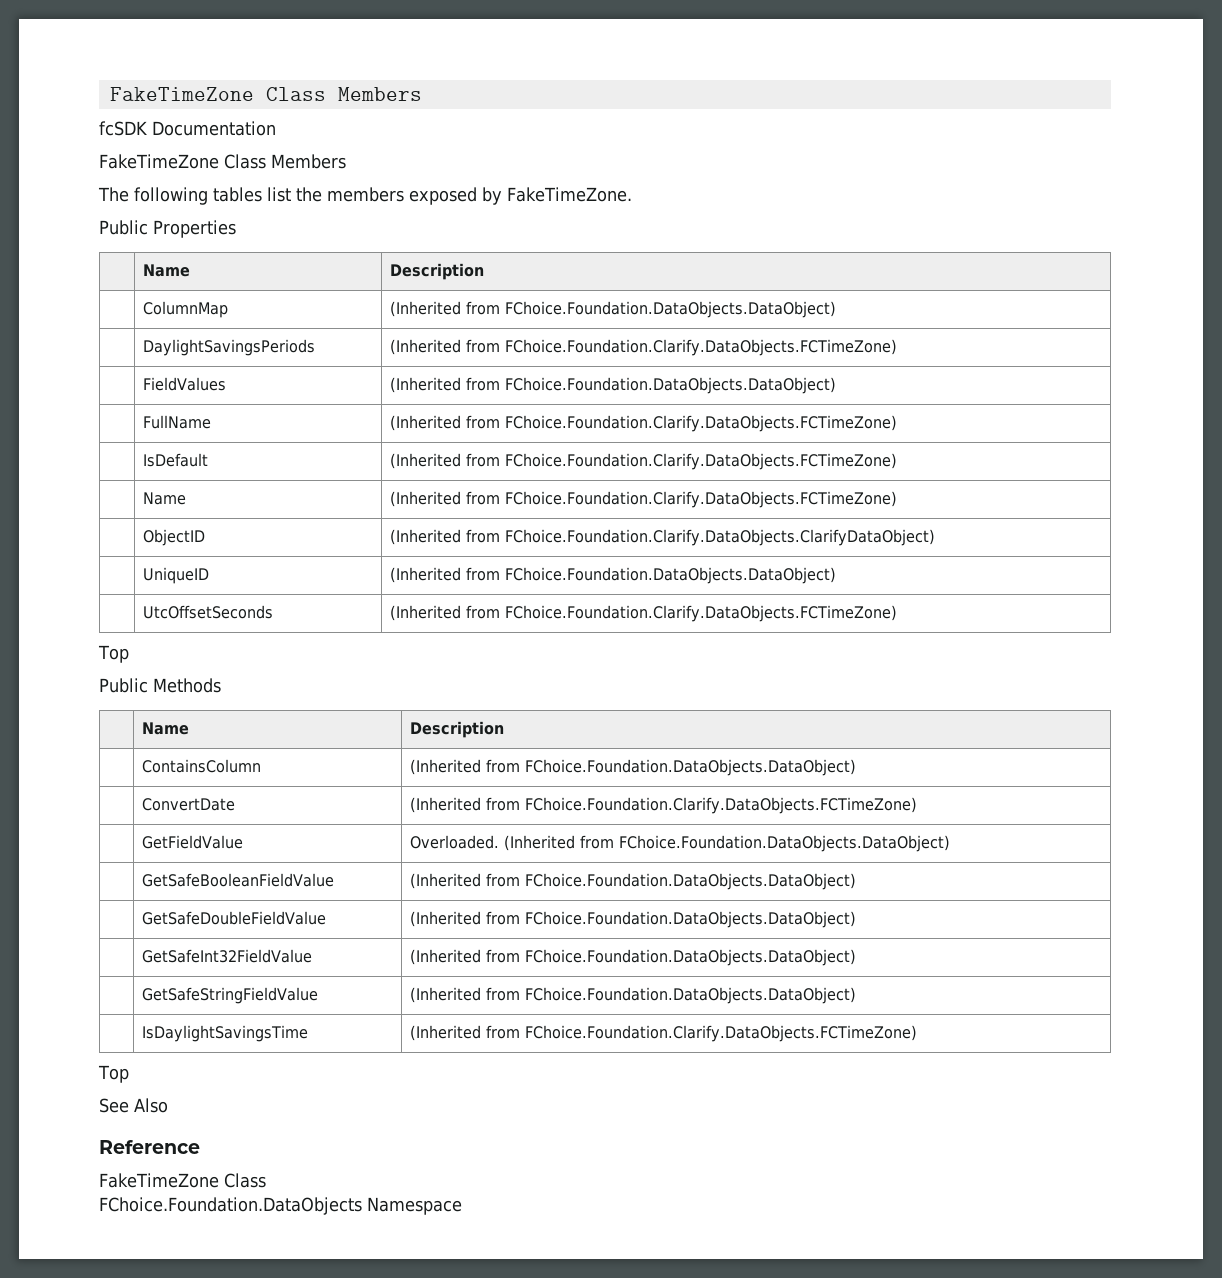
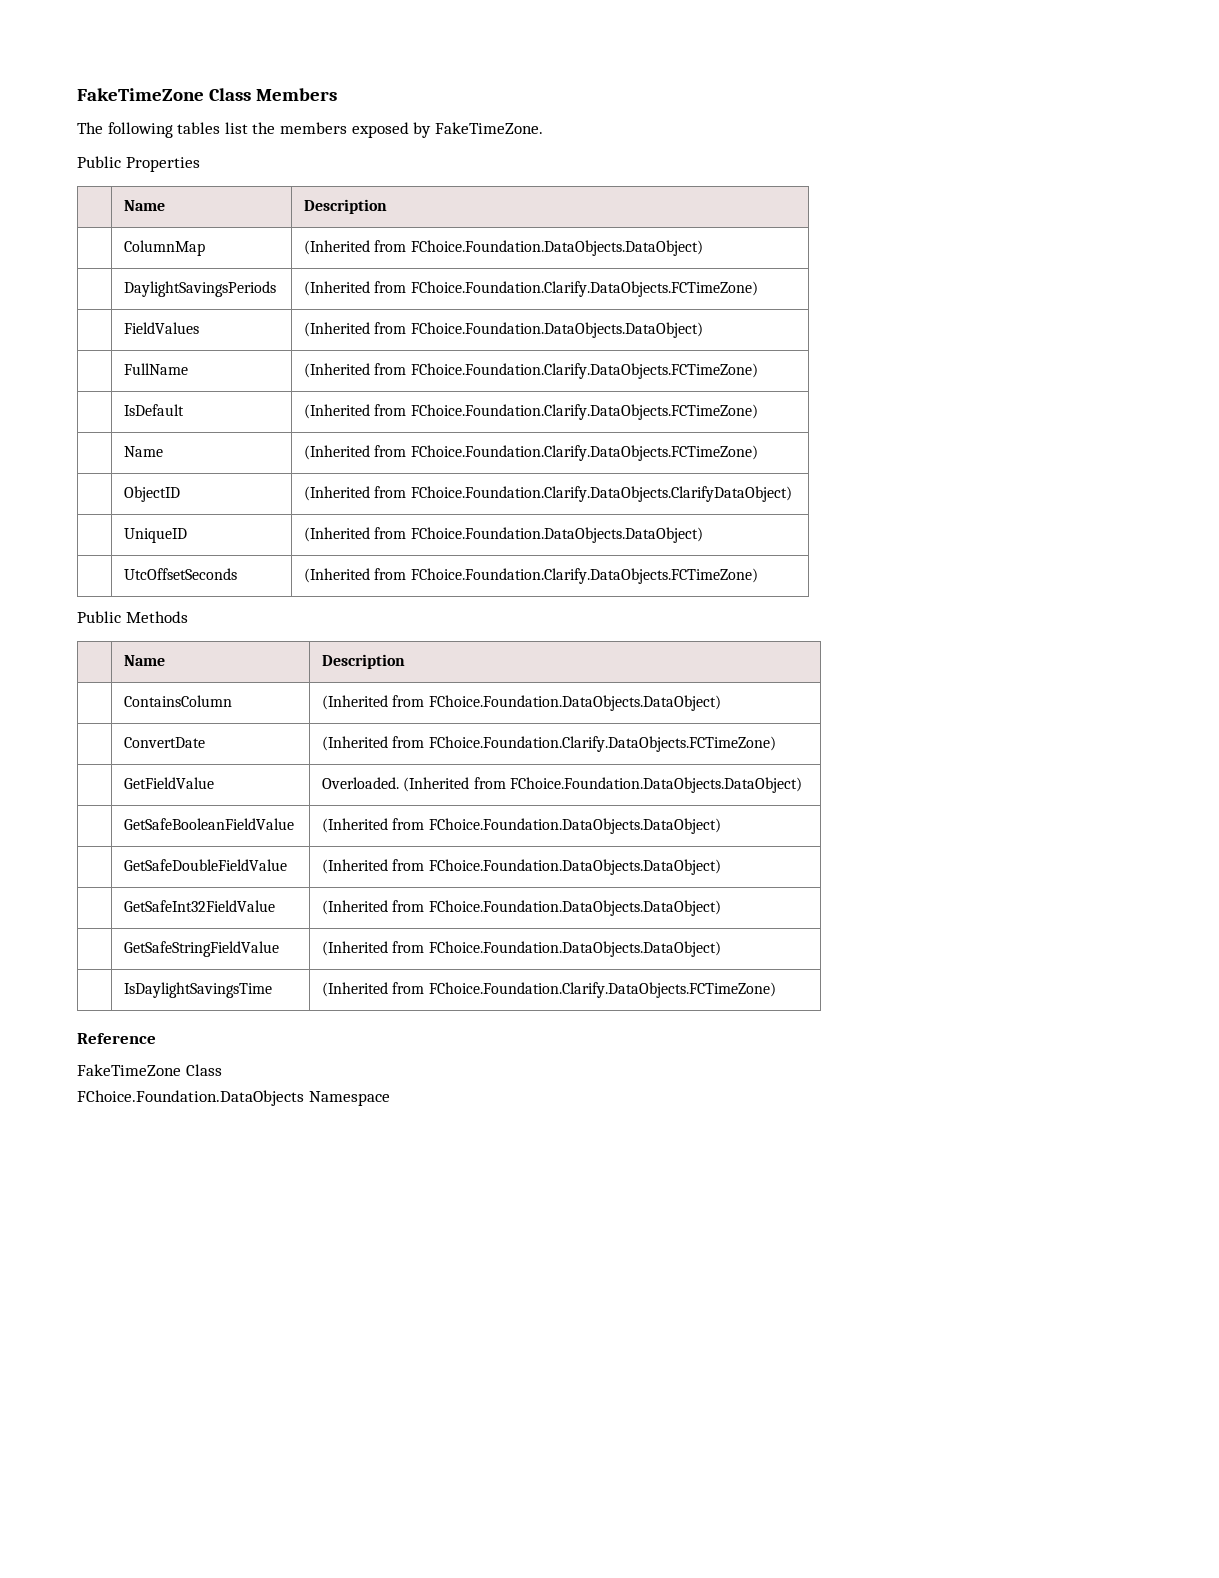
[109,87,422,101] [99,121,276,136] [99,154,346,169] FakeTimeZone Class Members // fcSDK Documentation // FakeTimeZone Class Members -> [77,88,338,101] FakeTimeZone Class Members
[98,645,129,663] // Top -> (758, 576) none
[98,1065,129,1083] [99,1098,168,1113] // Top // See Also -> (776, 990) none

